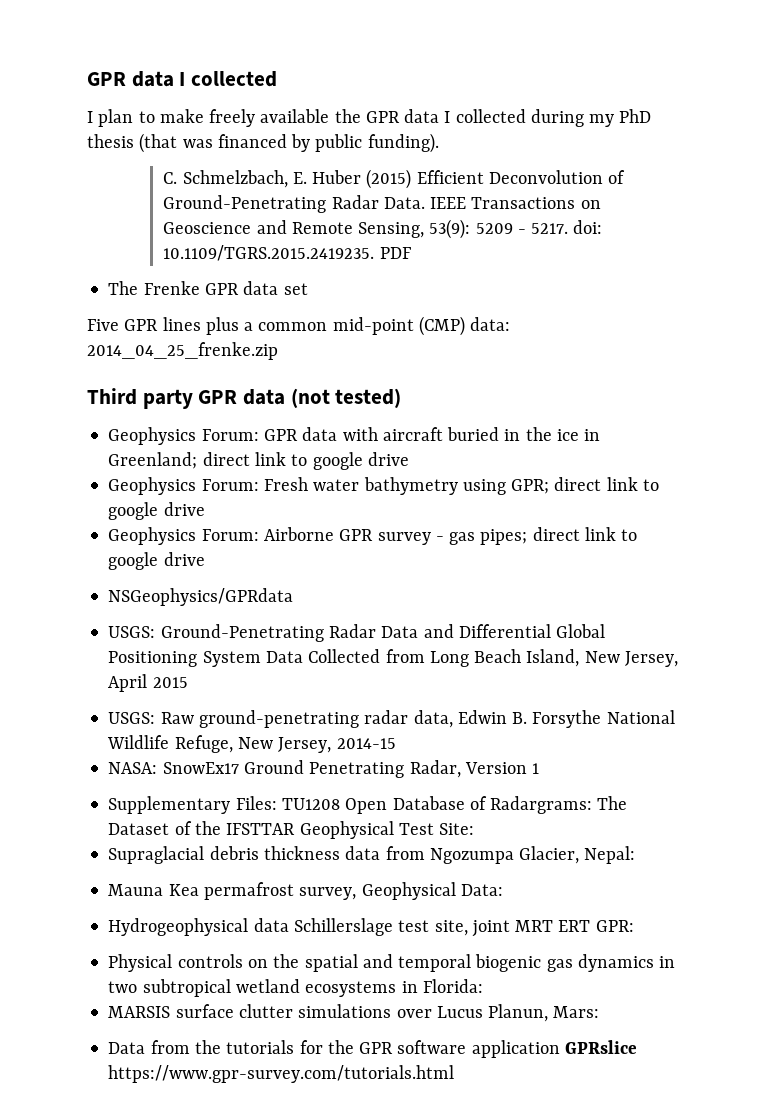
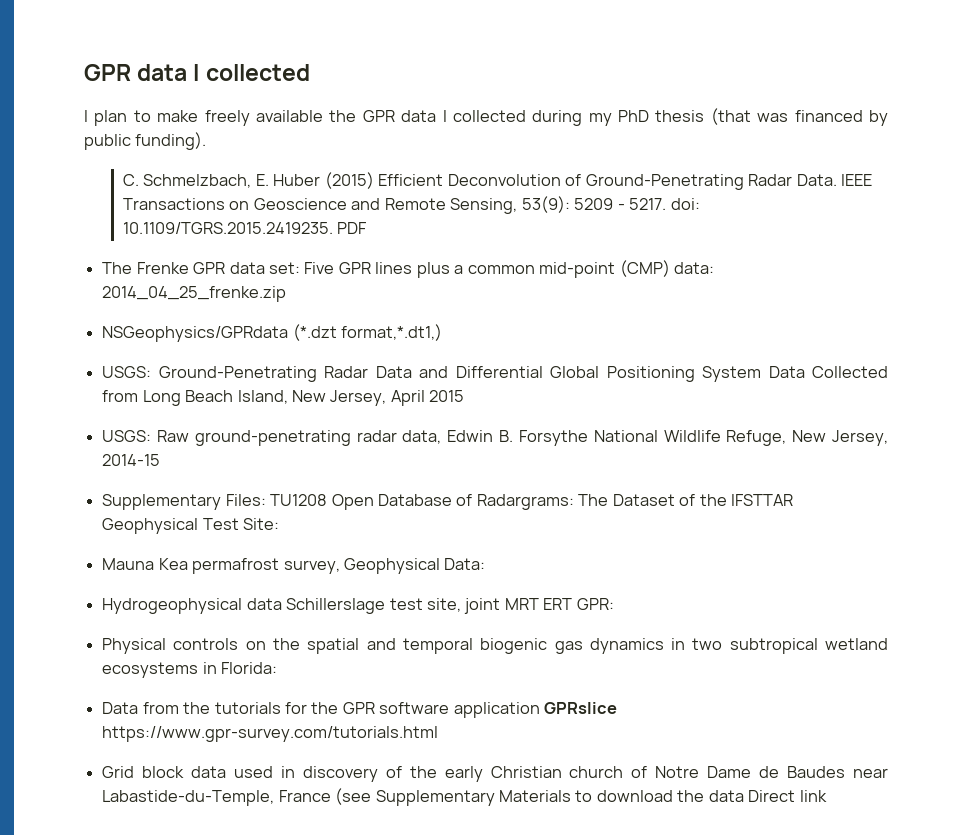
[283,283,308,295] set // -> [268,262,300,274] set:
[87,388,402,409] [108,427,601,445] [108,452,409,470] [108,477,659,495] [108,502,205,520] [108,527,638,545] [108,552,205,570] // Third party GPR data (not tested) // Geophysics Forum: GPR data with aircraft buried in the ice in Greenland; direct link to google drive // Geophysics Forum: Fresh water bathymetry using GPR; direct link to google drive // Geophysics Forum: Airborne GPR survey - gas pipes; direct link to google drive -> (287, 294) none
(294, 597) none -> [292,324,443,341] (*.dzt format,*.dt1,)
[108,760,540,778] // NASA: SnowEx17 Ground Penetrating Radar, Version 1 -> (161, 460) none
[108,846,636,864] // Supraglacial debris thickness data from Ngozumpa Glacier, Nepal: -> (280, 524) none
[108,1004,600,1022] // MARSIS surface clutter simulations over Lucus Planun, Mars: -> (278, 668) none
(455, 1074) none -> [102,766,889,782] [102,788,827,806] // Grid block data used in discovery of the early Christian church of Notre Dame de Baudes near Labastide-du-Temple, France (see Supplementary Materials to download the data Direct link

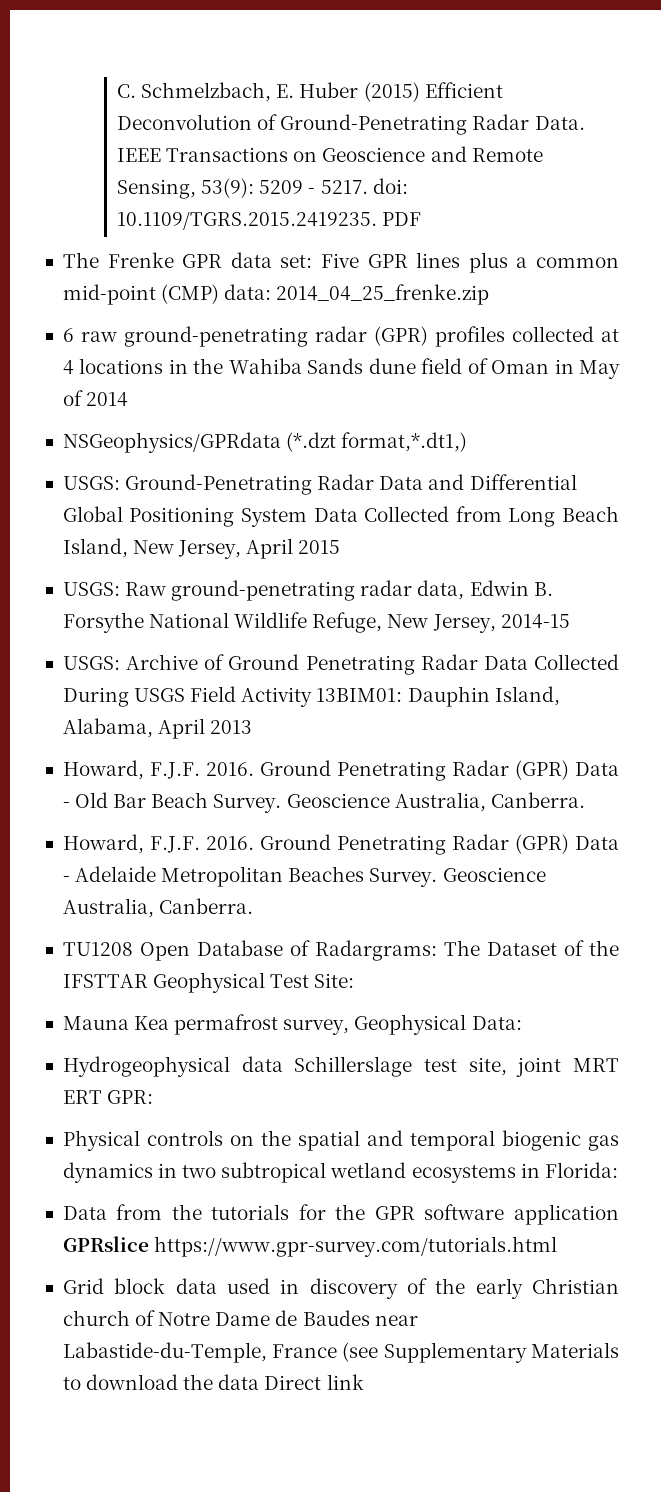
[84,64,310,81] [84,108,889,126] [84,132,207,150] GPR data I collected // I plan to make freely available the GPR data I collected during my PhD thesis (that was financed by public funding). // -> (116, 91) none
(287, 294) none -> [62,326,620,347] [62,358,620,379] [62,390,129,407] // 6 raw ground-penetrating radar (GPR) profiles collected at 4 locations in the Wahiba Sands dune field of Oman in May of 2014
[102,494,266,510] Supplementary Files: -> [62,654,619,675] [62,686,560,707] [62,718,253,739] [62,760,620,781] [62,792,585,813] [62,834,620,855] [62,866,546,887] [62,898,254,918] USGS: Archive of Ground Penetrating Radar Data Collected During USGS Field Activity 13BIM01: Dauphin Island, Alabama, April 2013 // Howard, F.J.F. 2016. Ground Penetrating Radar (GPR) Data - Old Bar Beach Survey. Geoscience Australia, Canberra. // Howard, F.J.F. 2016. Ground Penetrating Radar (GPR) Data - Adelaide Metropolitan Beaches Survey. Geoscience Australia, Canberra. //

